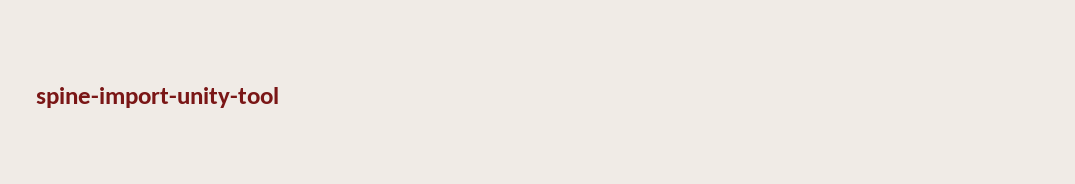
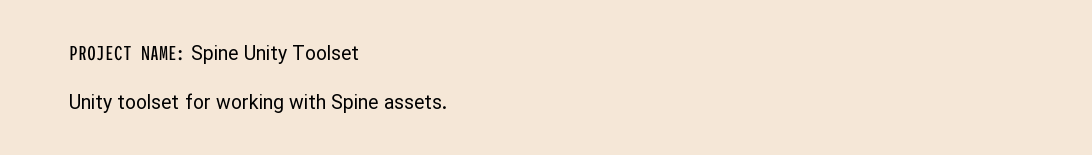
[36,87,279,108] spine-import-unity-tool -> [69,45,359,64] [69,93,447,113] PROJECT NAME: Spine Unity Toolset // Unity toolset for working with Spine assets.

